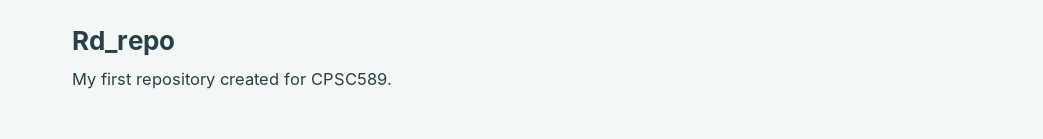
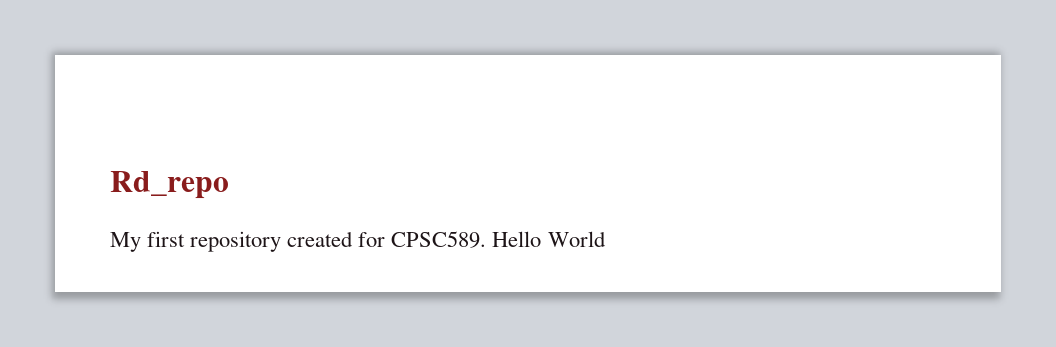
(392, 79) none -> [492,231,606,247] Hello World

